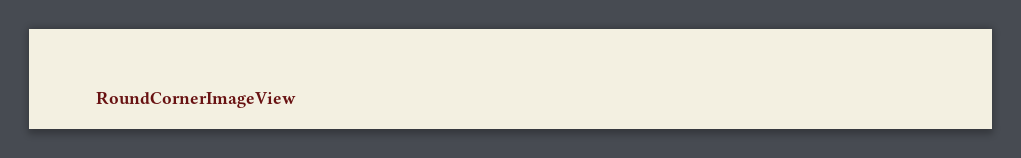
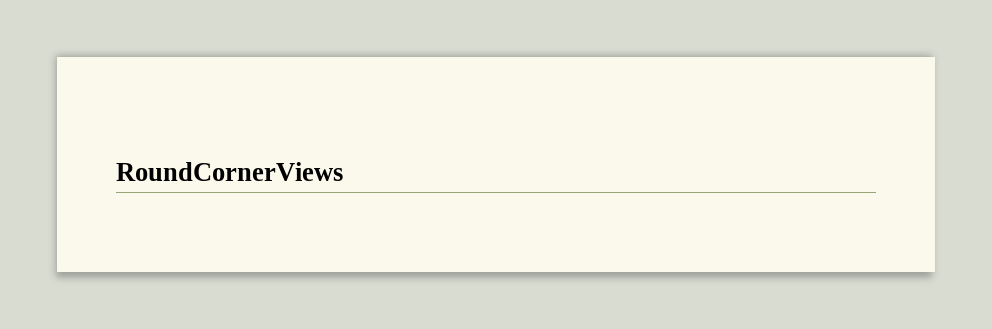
[96,91,296,108] RoundCornerImageView -> [116,162,343,181] RoundCornerViews

